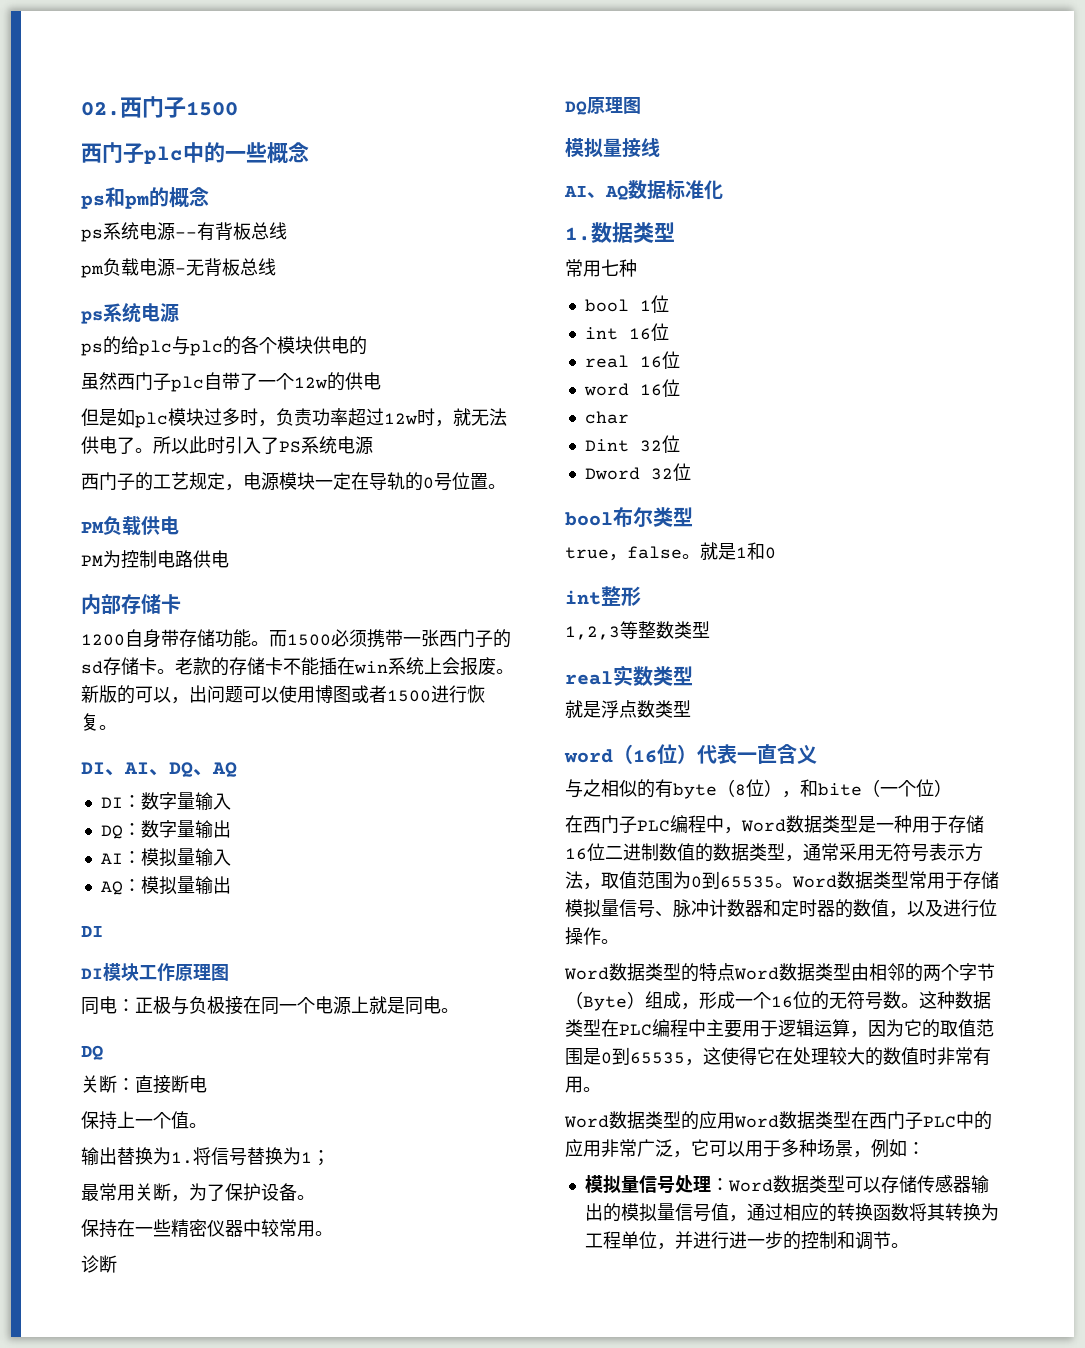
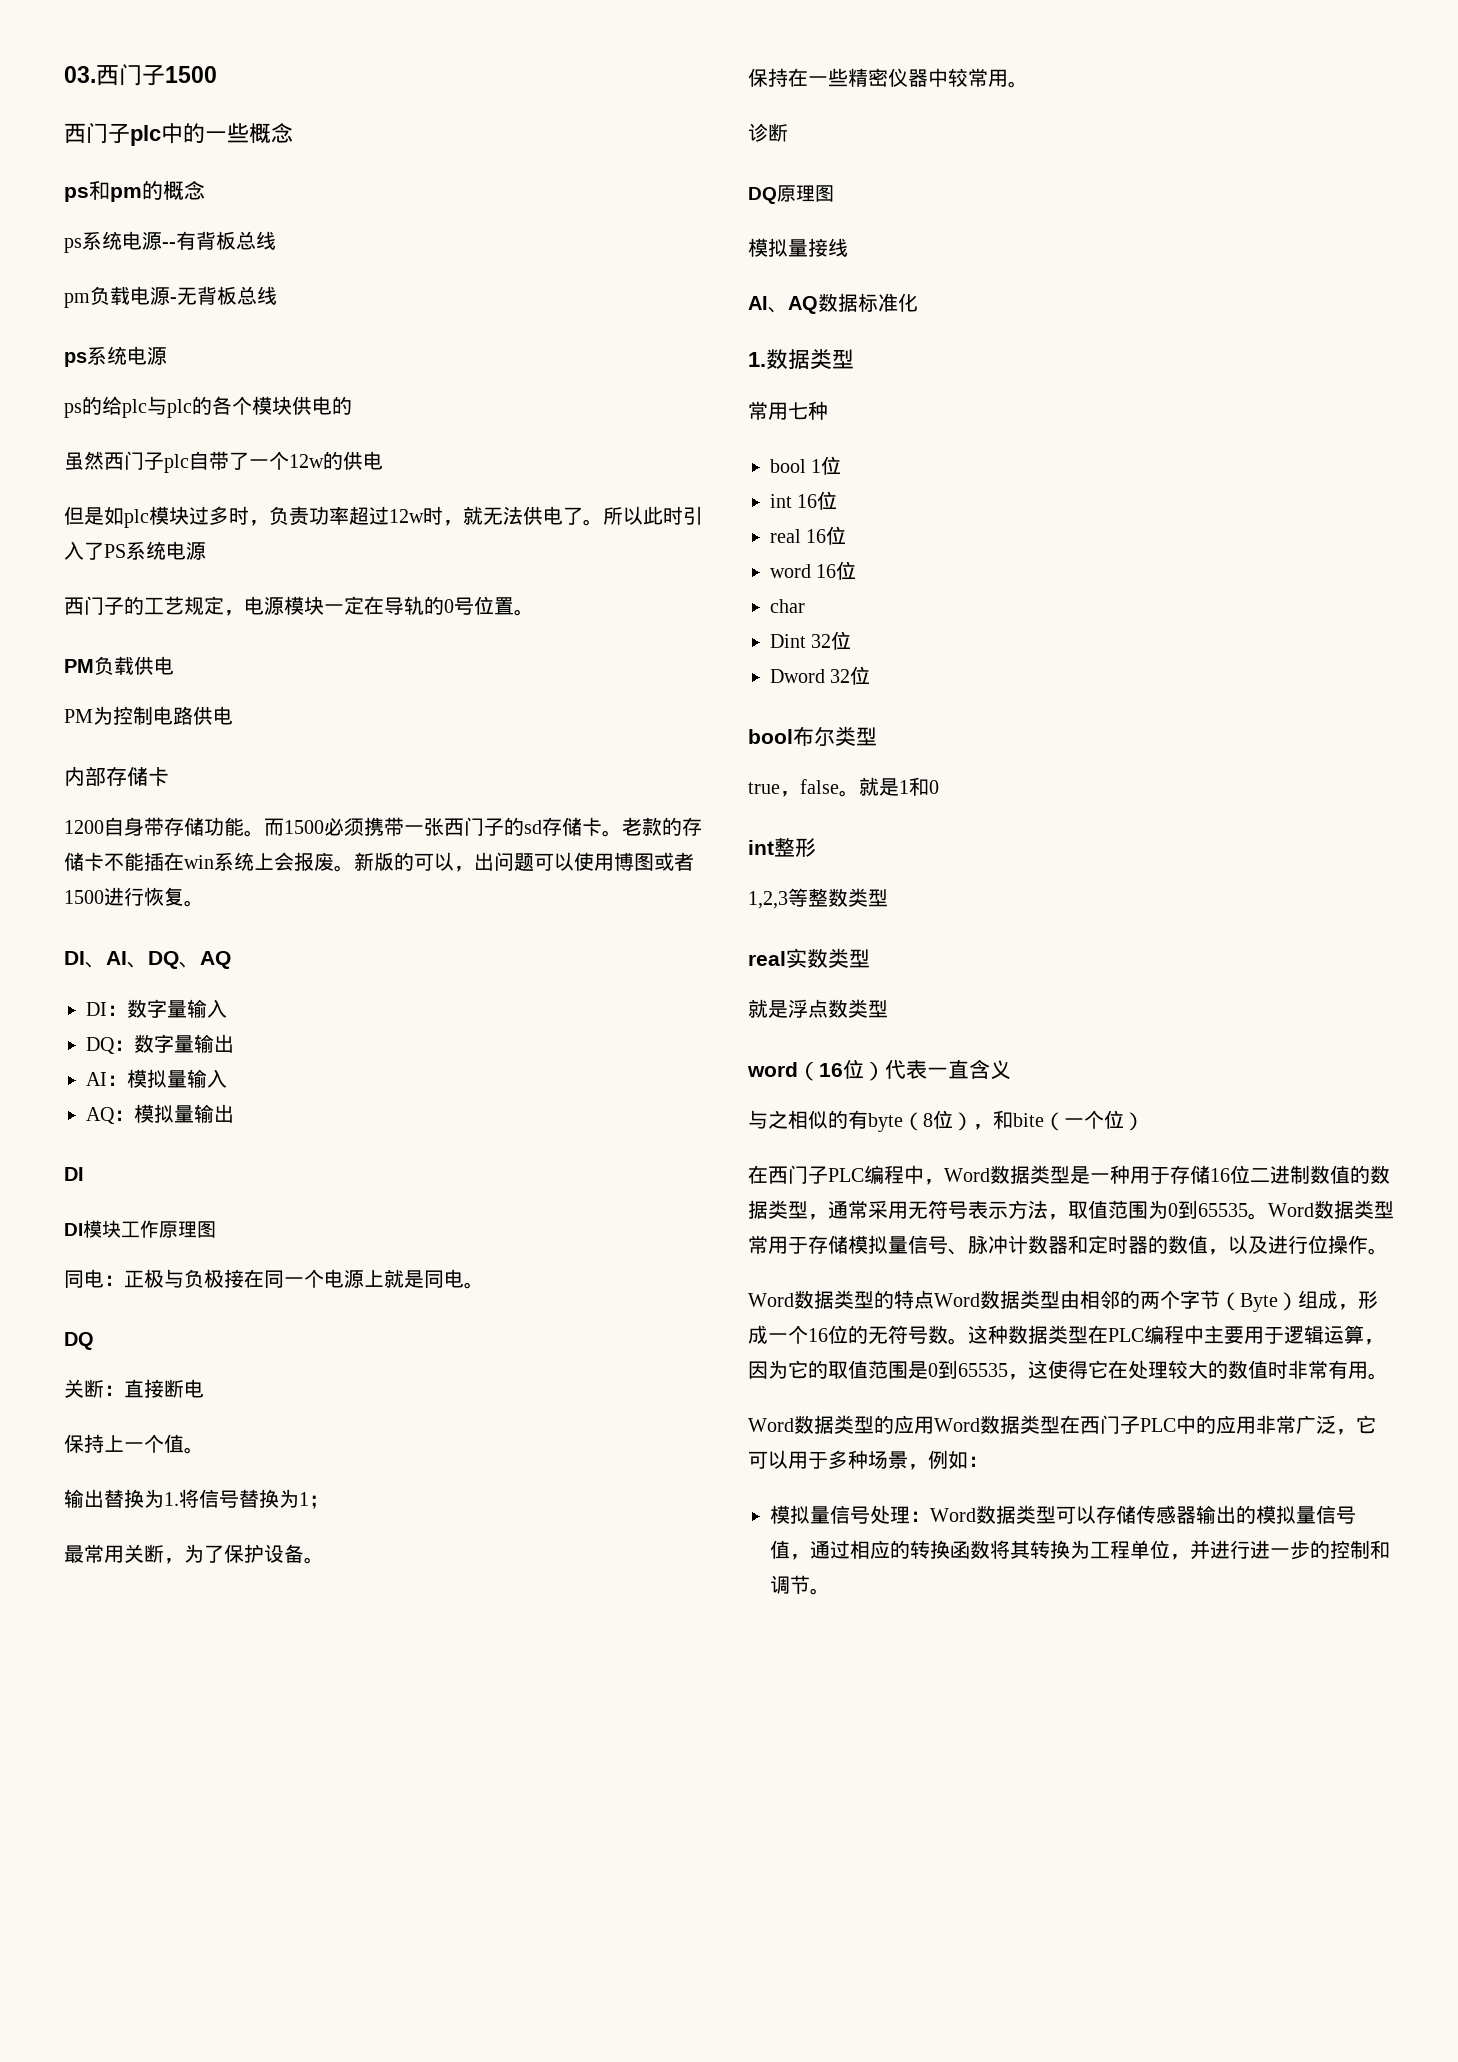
[81,102,120,116] 02. -> [64,66,96,83] 03.

